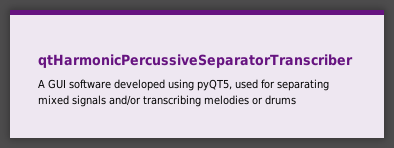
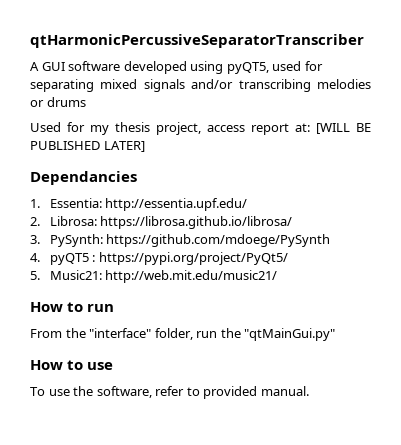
(296, 100) none -> [30,122,371,135] [30,141,145,152] [30,171,137,185] [30,198,248,211] [30,216,293,229] [30,234,331,247] [30,252,288,265] [30,270,278,283] [30,302,115,312] [30,328,336,341] [30,360,114,370] [30,386,309,399] // Used for my thesis project, access report at: [WILL BE PUBLISHED LATER] // Dependancies // 1. Essentia: http://essentia.upf.edu/ // 2. Librosa: https://librosa.github.io/librosa/ // 3. PySynth: https://github.com/mdoege/PySynth // 4. pyQT5 : https://pypi.org/project/PyQt5/ // 5. Music21: http://web.mit.edu/music21/ // How to run // From the "interface" folder, run the "qtMainGui.py" // How to use // To use the software, refer to provided manual.

